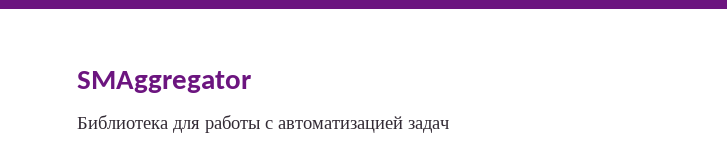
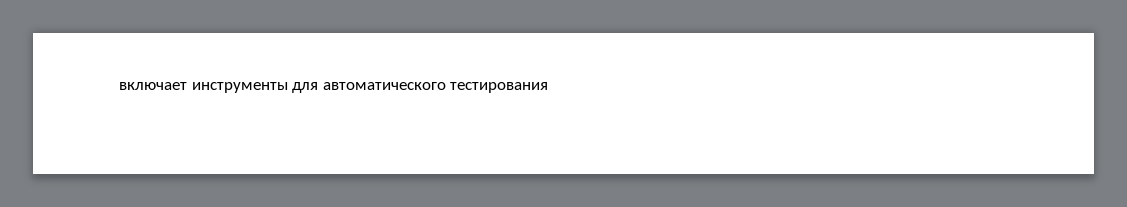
[77,71,251,93] [77,115,449,133] SMAggregator // Библиотека для работы с автоматизацией задач -> [119,82,549,93] включает инструменты для автоматического тестирования

